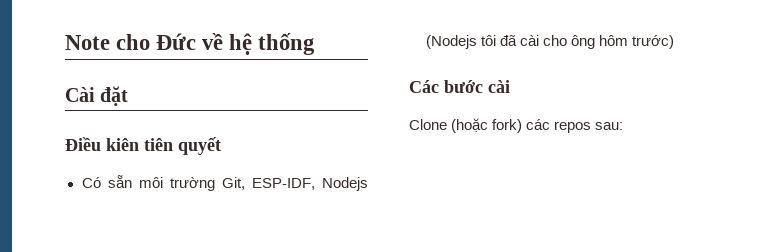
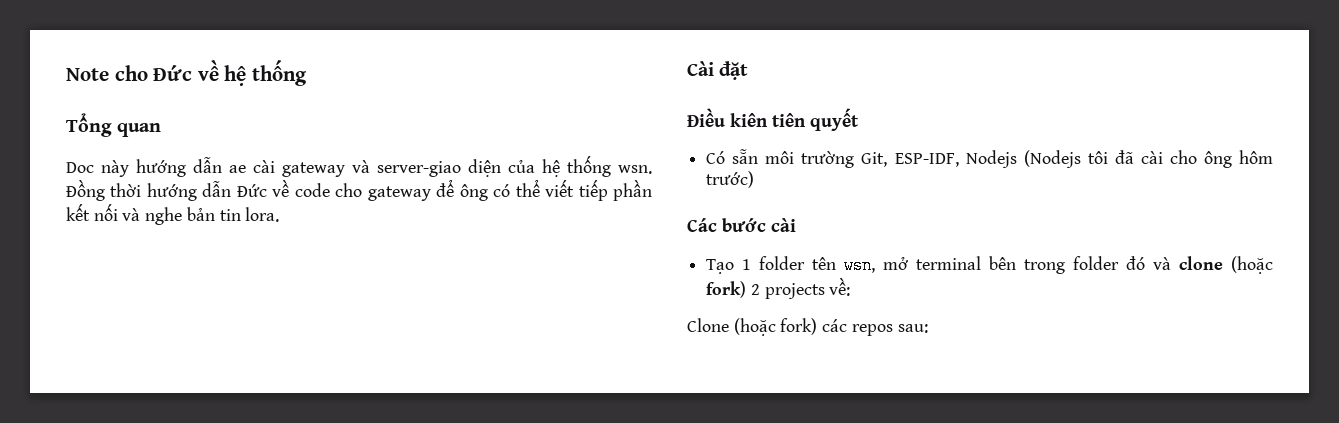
(316, 44) none -> [66,113,162,137] [66,155,652,177] [66,179,652,201] [66,203,280,225] // Tổng quan // Doc này hướng dẫn ae cài gateway và server-giao diện của hệ thống wsn. Đồng thời hướng dẫn Đức về code cho gateway để ông có thể viết tiếp phần kết nối và nghe bản tin lora.
(510, 86) none -> [706,256,1273,274] [706,277,851,299] // Tạo 1 folder tên wsn, mở terminal bên trong folder đó và clone (hoặc fork) 2 projects về:

